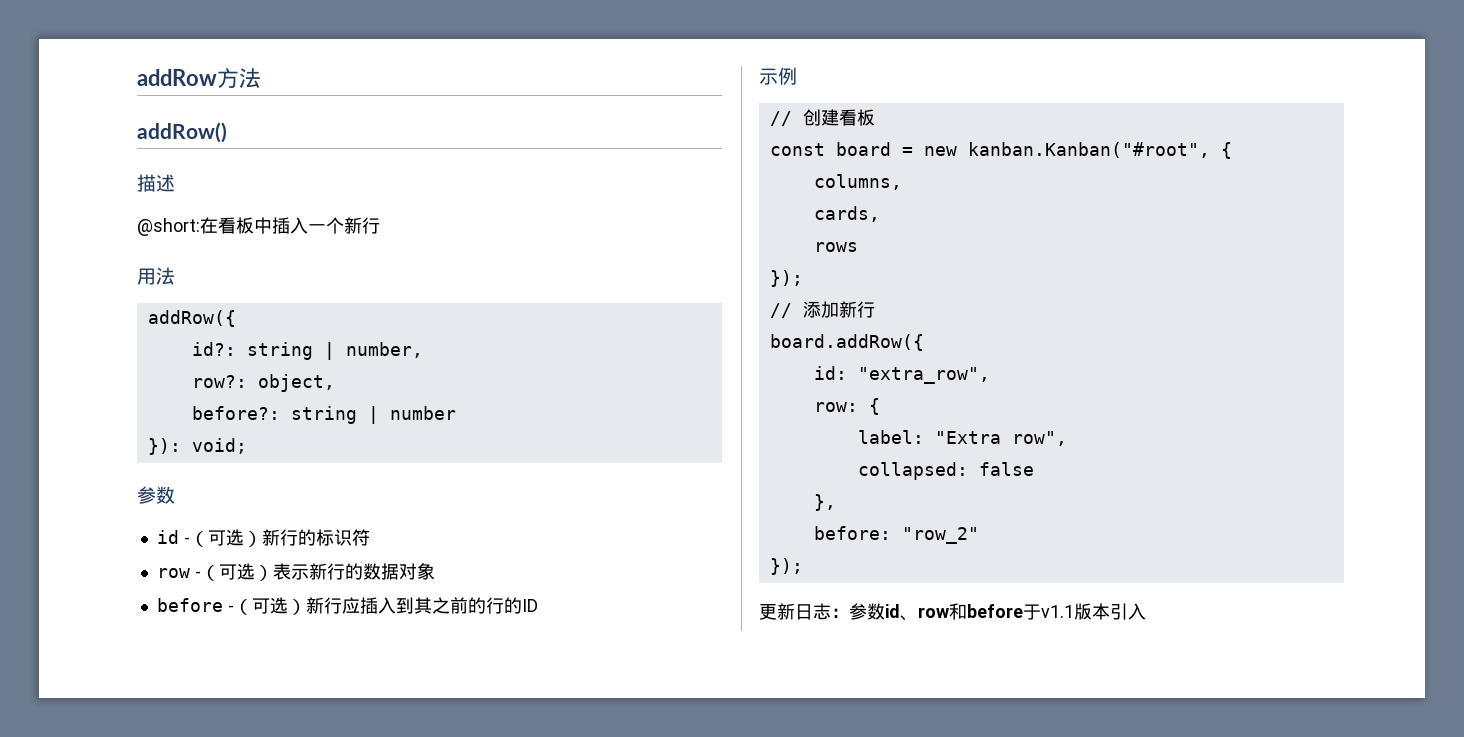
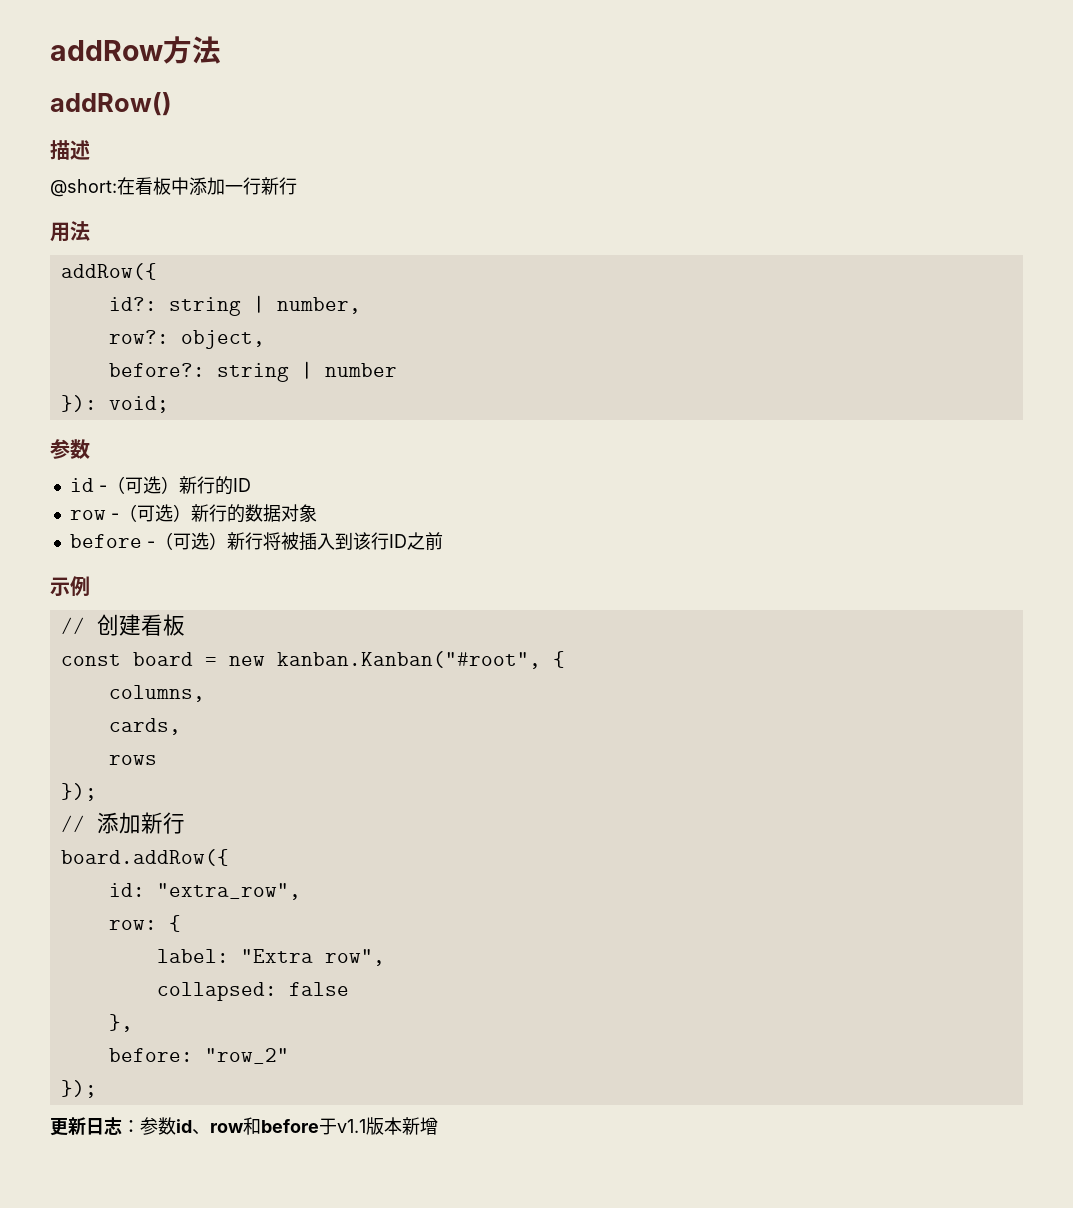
[272,217,344,234] 插入一个 -> [189,177,261,195] 添加一行
[315,529,370,546] 标识符 -> [232,478,251,492] ID
[272,563,309,580] 表示 -> (191, 513) none
[341,597,432,614] 应插入到其 -> [262,532,407,551] 将被插入到该行ID
[467,597,538,614] 的行的ID -> (443, 541) none
[1110,603,1146,620] 引入 -> [402,1117,438,1135] 新增

